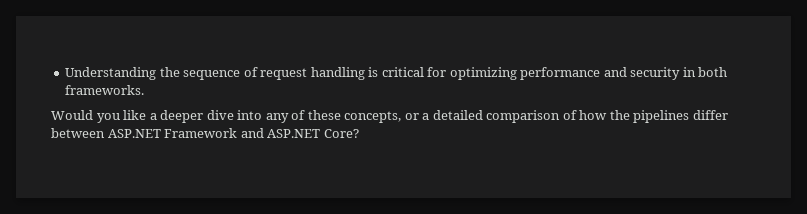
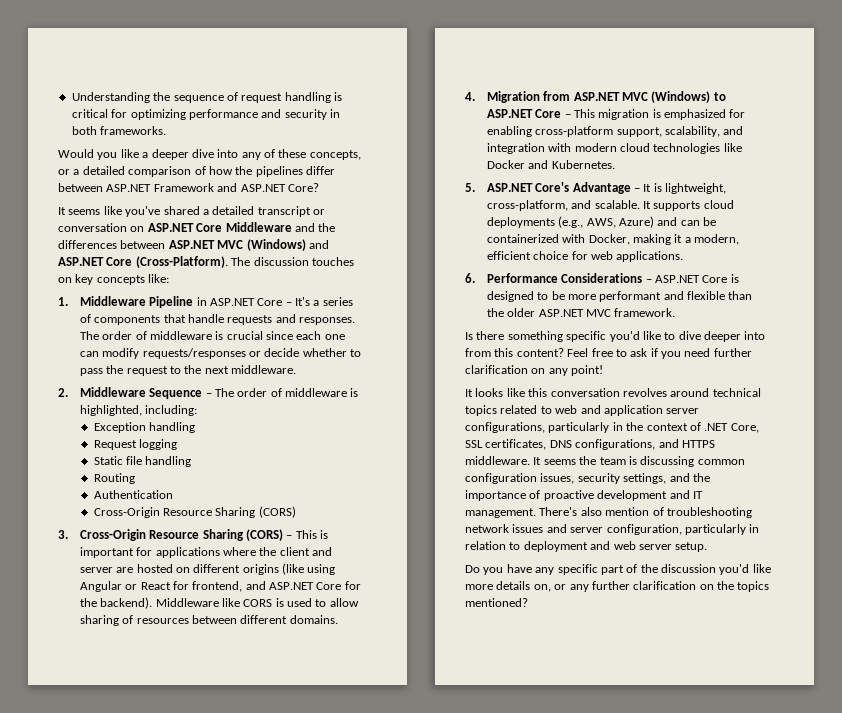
(359, 133) none -> [58,206,325,217] [58,222,336,232] [58,239,329,251] [58,256,354,268] [58,274,170,285] [58,296,353,308] [79,314,356,325] [79,331,345,340] [79,348,362,359] [79,365,297,376] [58,387,359,399] [79,405,198,416] [93,422,195,433] [93,439,177,450] [93,456,192,467] [93,473,135,484] [93,490,173,499] [93,506,296,518] [58,529,329,541] [79,547,333,558] [79,563,336,575] [79,581,361,592] [79,597,359,609] [79,615,338,626] [465,91,726,103] [486,109,746,120] [486,126,744,137] [486,143,742,154] [486,160,615,169] [465,182,727,194] [486,200,734,211] [486,216,717,228] [486,234,740,245] [486,251,684,262] [465,273,739,283] [486,291,753,302] [486,308,676,317] [465,331,766,342] [465,348,752,359] [465,365,604,376] [465,388,761,397] [465,405,700,416] [465,422,759,433] [465,439,715,450] [465,456,745,467] [465,473,710,484] [465,490,703,501] [465,507,752,518] [465,524,760,535] [465,541,708,552] [465,564,771,575] [465,581,770,592] [465,598,528,607] // It seems like you've shared a detailed transcript or conversation on ASP.NET Core Middleware and the differences between ASP.NET MVC (Windows) and ASP.NET Core (Cross-Platform). The discussion touches on key concepts like: // 1. Middleware Pipeline in ASP.NET Core – It's a series of components that handle requests and responses. The order of middleware is crucial since each one can modify requests/responses or decide whether to pass the request to the next middleware. // 2. Middleware Sequence – The order of middleware is highlighted, including: // Exception handling // Request logging // Static file handling // Routing // Authentication // Cross-Origin Resource Sharing (CORS) // 3. Cross-Origin Resource Sharing (CORS) – This is important for applications where the client and server are hosted on different origins (like using Angular or React for frontend, and ASP.NET Core for the backend). Middleware like CORS is used to allow sharing of resources between different domains. // 4. Migration from ASP.NET MVC (Windows) to ASP.NET Core – This migration is emphasized for enabling cross-platform support, scalability, and integration with modern cloud technologies like Docker and Kubernetes. // 5. ASP.NET Core's Advantage – It is lightweight, cross-platform, and scalable. It supports cloud deployments (e.g., AWS, Azure) and can be containerized with Docker, making it a modern, efficient choice for web applications. // 6. Performance Considerations – ASP.NET Core is designed to be more performant and flexible than the older ASP.NET MVC framework. // Is there something specific you'd like to dive deeper into from this content? Feel free to ask if you need further clarification on any point! // It looks like this conversation revolves around technical topics related to web and application server configurations, particularly in the context of .NET Core, SSL certificates, DNS configurations, and HTTPS middleware. It seems the team is discussing common configuration issues, security settings, and the importance of proactive development and IT management. There's also mention of troubleshooting network issues and server configuration, particularly in relation to deployment and web server setup. // Do you have any specific part of the discussion you'd like more details on, or any further clarification on the topics mentioned?

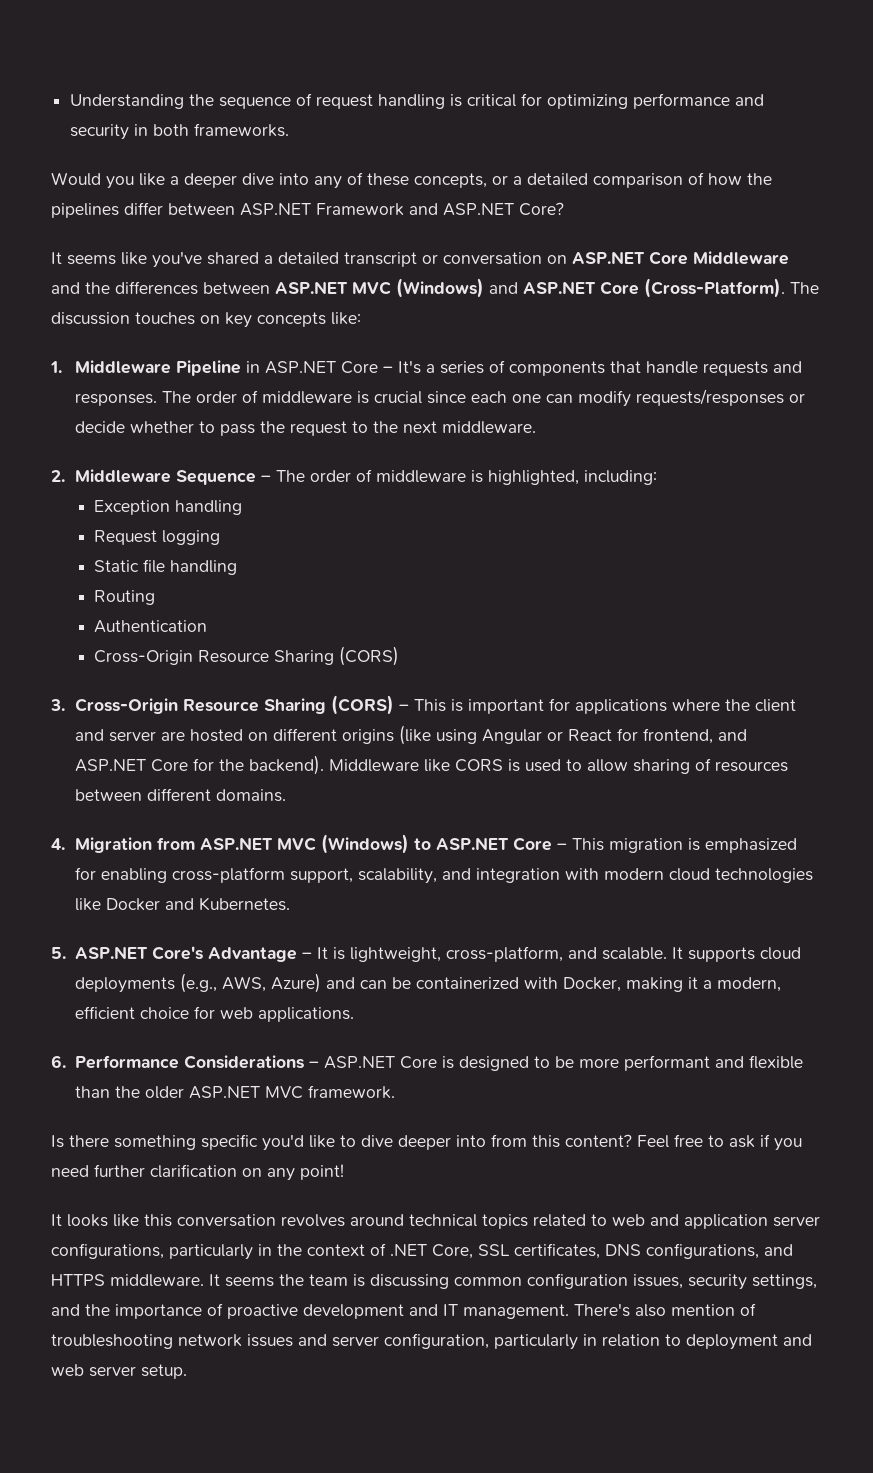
[465,564,771,575] [465,581,770,592] [465,598,528,607] // Do you have any specific part of the discussion you'd like more details on, or any further clarification on the topics mentioned? -> (187, 1371) none

